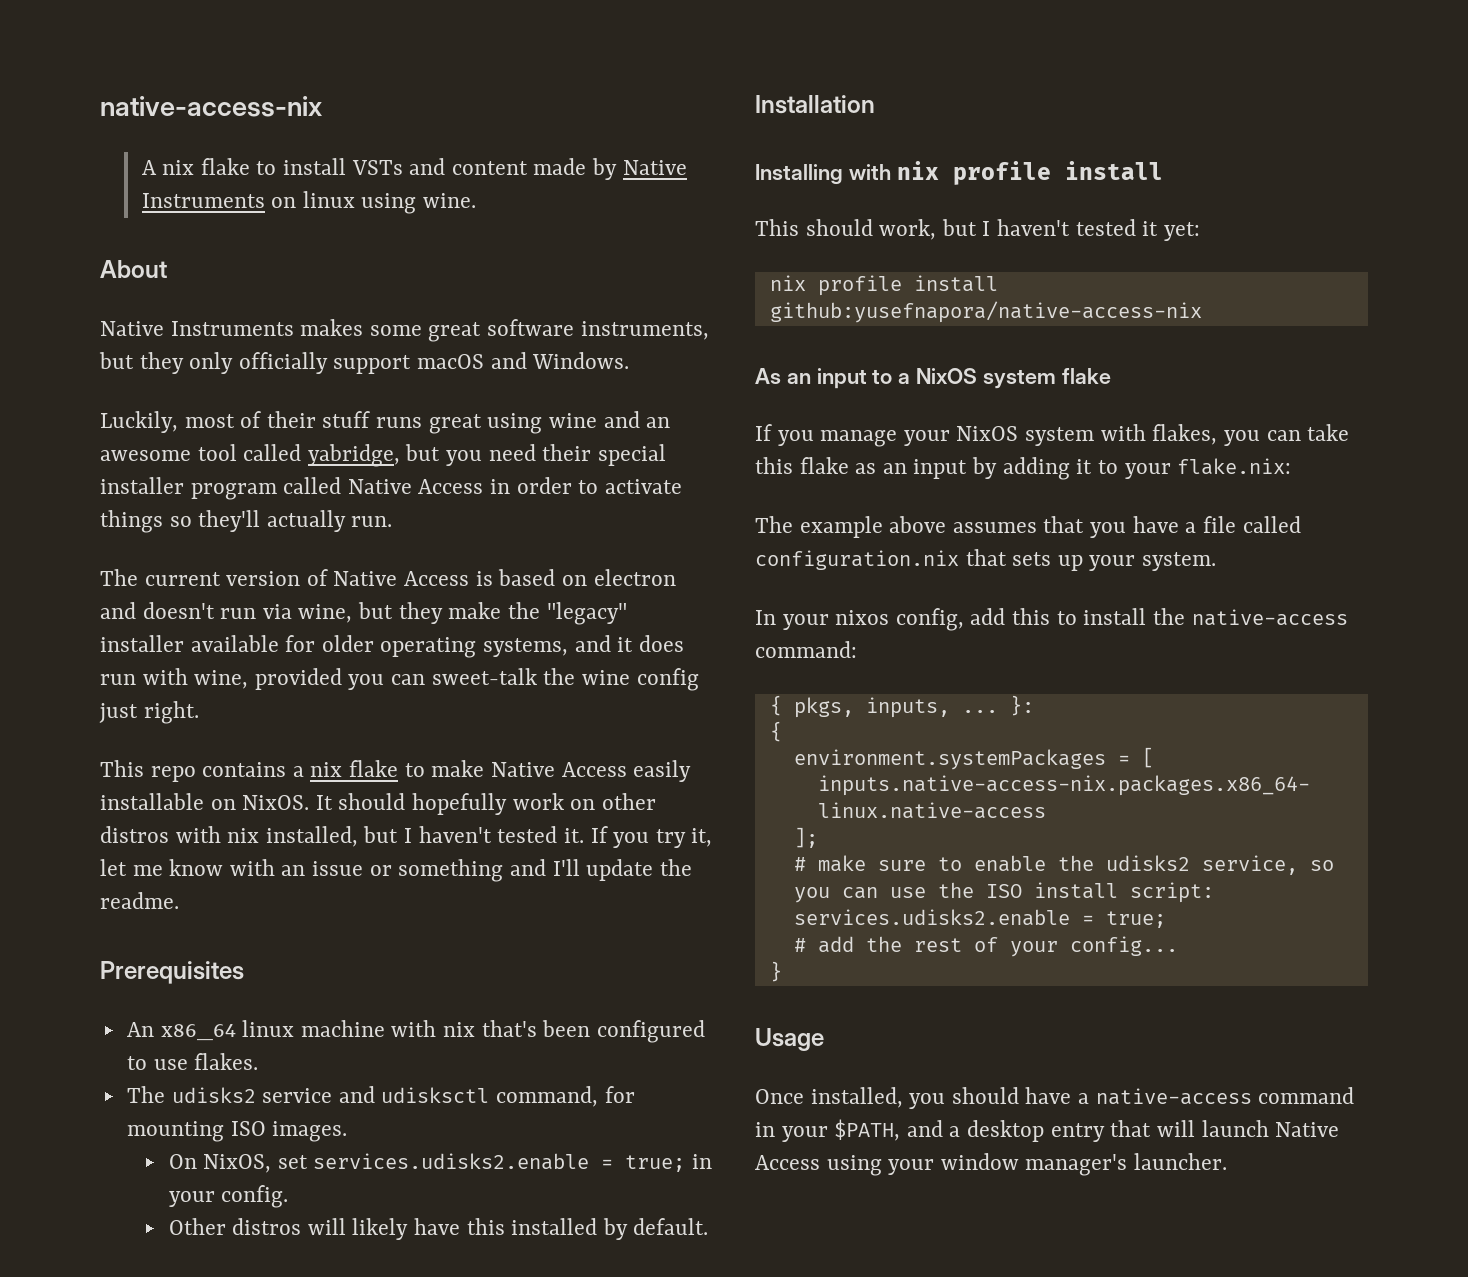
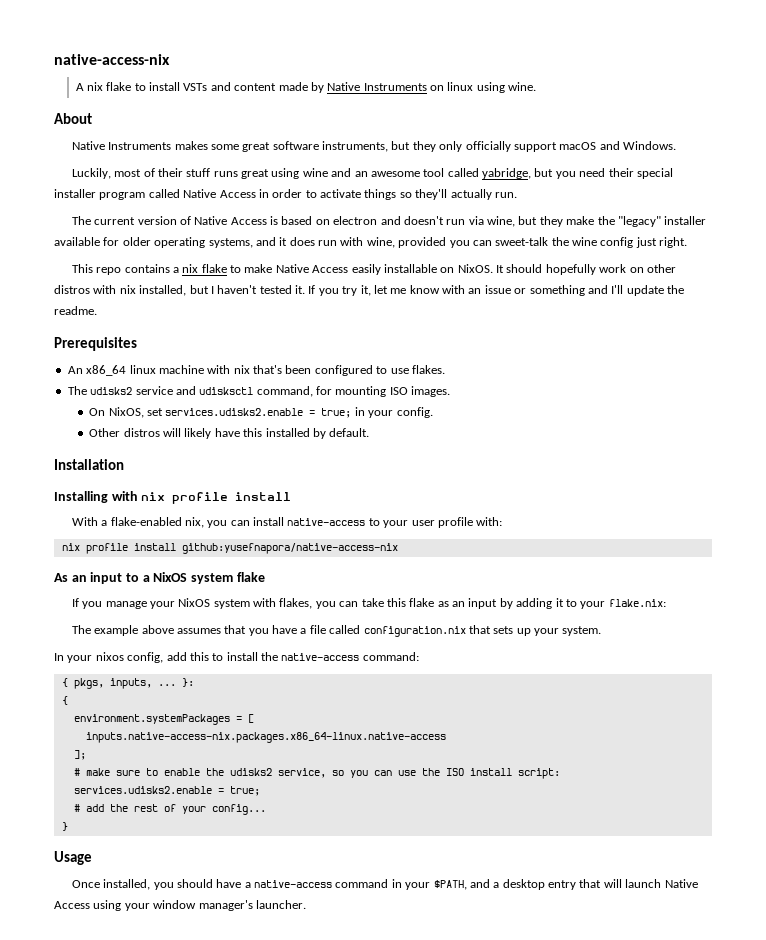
[755,219,1200,241] This should work, but I haven't tested it yet: -> [71,517,503,528] With a flake-enabled nix, you can install native-access to your user profile with:

